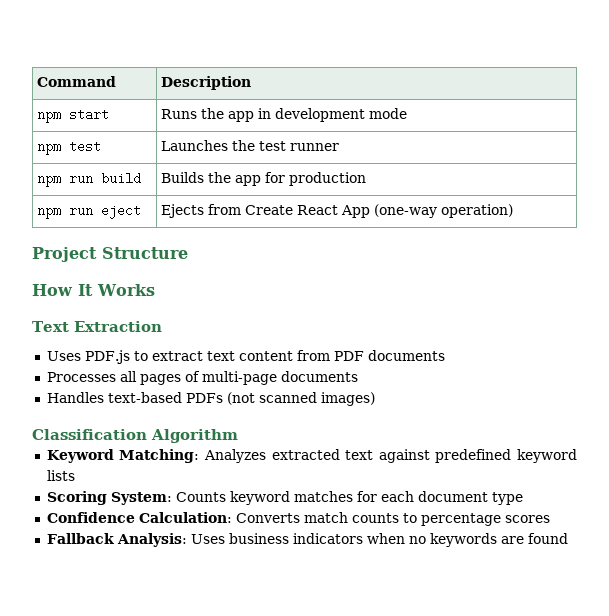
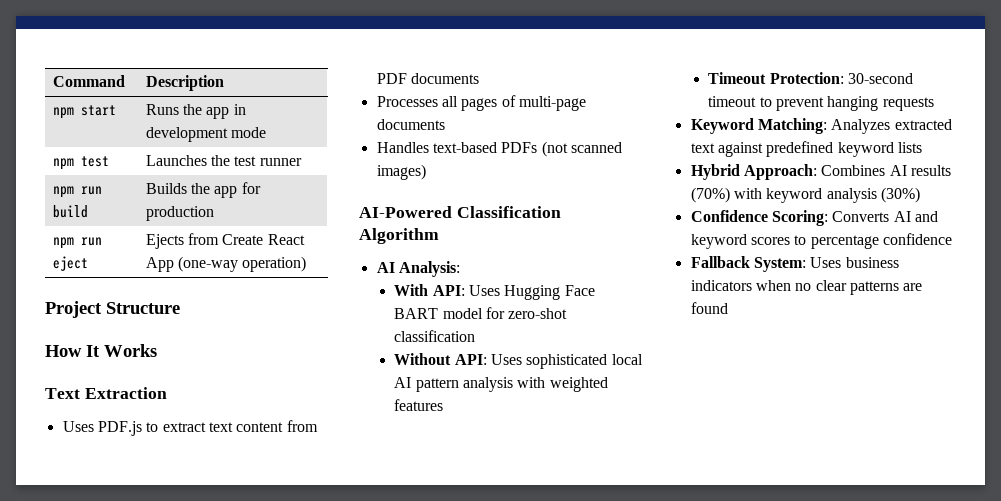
(375, 399) none -> [359,206,452,218] AI-Powered
(238, 436) none -> [376,261,460,277] [394,284,595,300] [394,307,568,319] [394,330,476,342] [394,353,643,369] [394,377,608,392] [394,399,444,411] [708,72,913,84] [708,96,934,111] // AI Analysis: // With API: Uses Hugging Face BART model for zero-shot classification // Without API: Uses sophisticated local AI pattern analysis with weighted features // Timeout Protection: 30-second timeout to prevent hanging requests
[46,491,523,505] [46,512,399,523] Scoring System: Counts keyword matches for each document type // Confidence Calculation: Converts match counts -> [690,164,951,180] [690,187,920,203] [690,210,938,226] [690,234,790,249] Hybrid Approach: Combines AI results (70%) with keyword analysis (30%) // Confidence Scoring: Converts AI and keyword scores
[504,515,550,523] scores -> [882,233,952,245] confidence
[116,533,187,547] Analysis: -> [753,257,806,272] System:
[429,533,497,547] keywords -> [815,280,899,295] clear patterns

